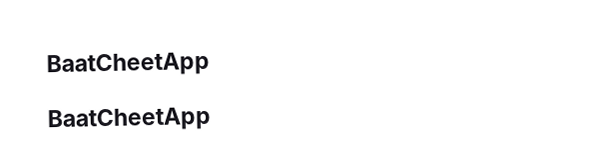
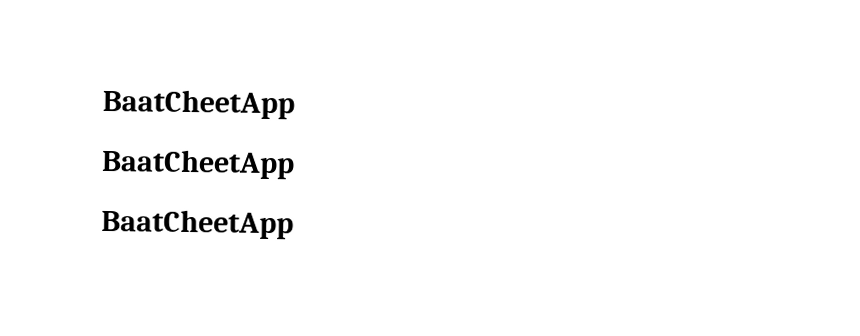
[46,51,210,78] [47,106,211,133] BaatCheetApp // BaatCheetApp -> [102,88,295,120] [101,148,295,180] [101,208,294,240] BaatCheetApp // BaatCheetApp // BaatCheetApp

